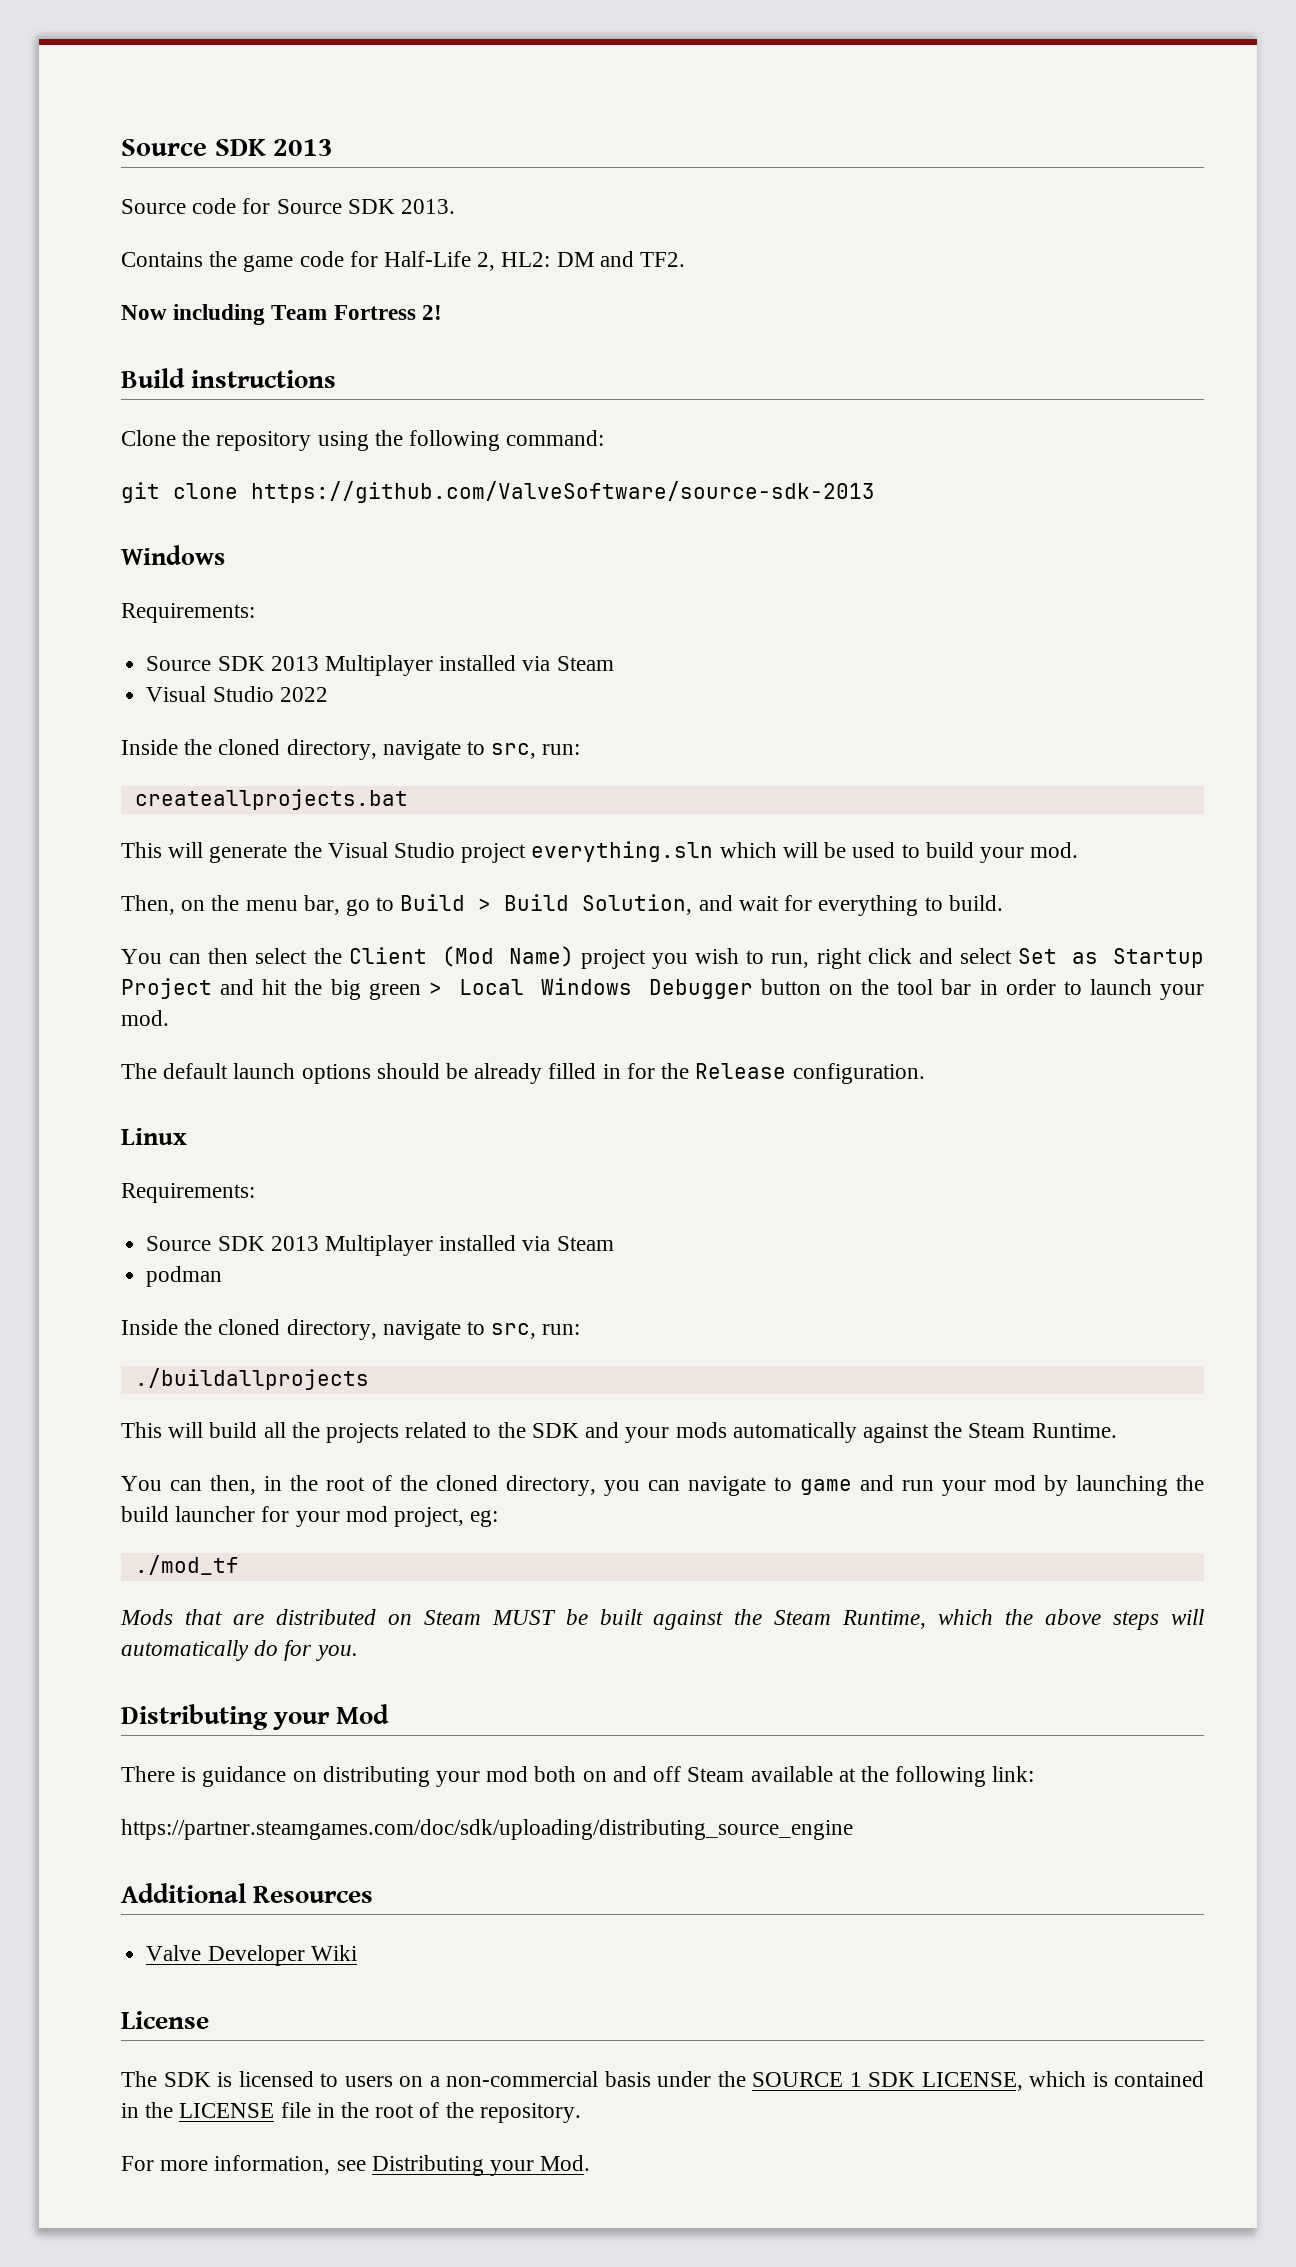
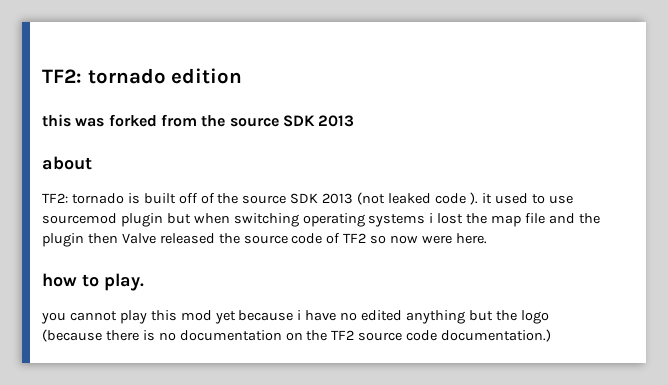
[121,139,334,156] [121,198,456,214] [121,251,686,272] [121,304,442,325] [121,368,337,388] [121,430,605,451] [121,481,875,503] [121,545,225,565] [121,603,255,623] [146,655,614,676] [146,686,328,702] [121,739,581,760] [134,789,408,810] [121,841,1079,863] [121,894,1003,916] [121,946,1204,969] [121,978,1204,1000] [121,1010,169,1026] [121,1063,925,1084] [121,1128,187,1145] [121,1183,255,1203] [146,1235,614,1256] [146,1266,223,1287] [121,1319,581,1340] [134,1368,369,1390] [121,1422,1117,1443] [121,1475,1204,1496] [121,1506,499,1527] [134,1555,239,1575] [120,1609,1205,1630] [121,1640,358,1661] [121,1704,390,1730] [121,1766,1035,1787] [121,1819,853,1840] [121,1883,374,1903] [146,1945,357,1966] [121,2011,209,2029] [121,2071,1204,2091] [121,2102,581,2123] [121,2155,591,2176] Source SDK 2013 // Source code for Source SDK 2013. // Contains the game code for Half-Life 2, HL2: DM and TF2. // Now including Team Fortress 2! // Build instructions // Clone the repository using the following command: // git clone https://github.com/ValveSoftware/source-sdk-2013 // Windows // Requirements: // Source SDK 2013 Multiplayer installed via Steam // Visual Studio 2022 // Inside the cloned directory, navigate to src, run: // createallprojects.bat // This will generate the Visual Studio project everything.sln which will be used to build your mod. // Then, on the menu bar, go to Build > Build Solution, and wait for everything to build. // You can then select the Client (Mod Name) project you wish to run, right click and select Set as Startup Project and hit the big green > Local Windows Debugger button on the tool bar in order to launch your mod. // The default launch options should be already filled in for the Release configuration. // Linux // Requirements: // Source SDK 2013 Multiplayer installed via Steam // podman // Inside the cloned directory, navigate to src, run: // ./buildallprojects // This will build all the projects related to the SDK and your mods automatically against the Steam Runtime. // You can then, in the root of the cloned directory, you can navigate to game and run your mod by launching the build launcher for your mod project, eg: // ./mod_tf // Mods that are distributed on Steam MUST be built against the Steam Runtime, which the above steps will automatically do for you. // Distributing your Mod // There is guidance on distributing your mod both on and off Steam available at the following link: // https://partner.steamgames.com/doc/sdk/uploading/distributing_source_engine // Additional Resources // Valve Developer Wiki // License // The SDK is licensed to users on a non-commercial basis under the SOURCE 1 SDK LICENSE, which is contained in the LICENSE file in the root of the repository. // For more information, see Distributing your Mod. -> [42,68,243,84] [42,114,355,127] [42,156,92,170] [42,192,573,205] [42,213,600,227] [42,233,487,247] [42,273,144,291] [41,310,549,324] [42,329,552,342] TF2: tornado edition // this was forked from the source SDK 2013 // about // TF2: tornado is built off of the source SDK 2013 (not leaked code ). it used to use sourcemod plugin but when switching operating systems i lost the map file and the plugin then Valve released the source code of TF2 so now were here. // how to play. // you cannot play this mod yet because i have no edited anything but the logo (because there is no documentation on the TF2 source code documentation.)

